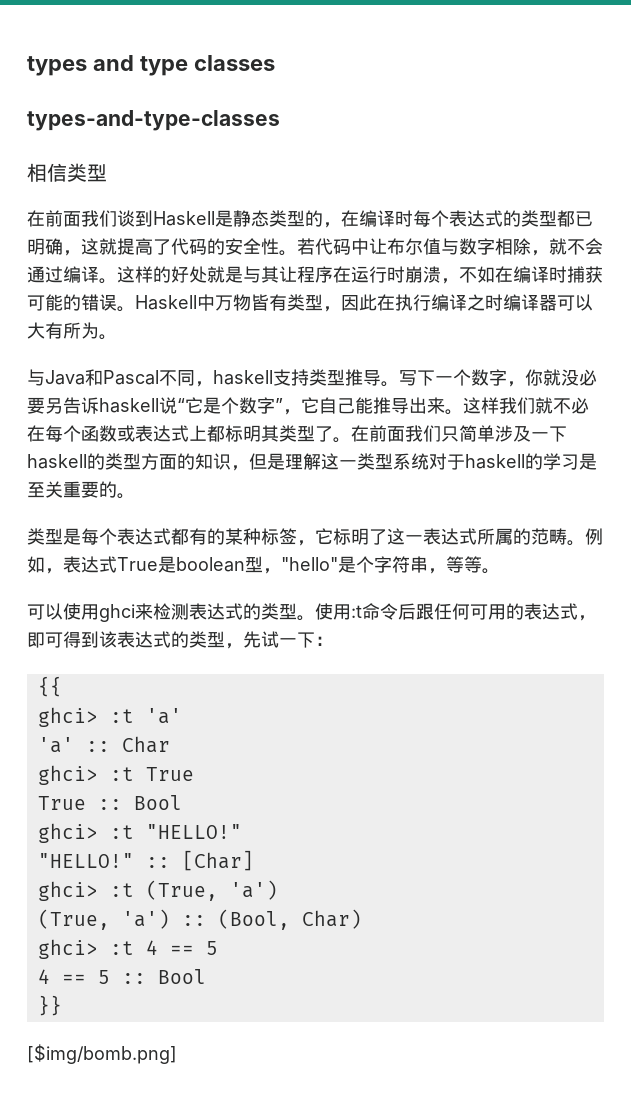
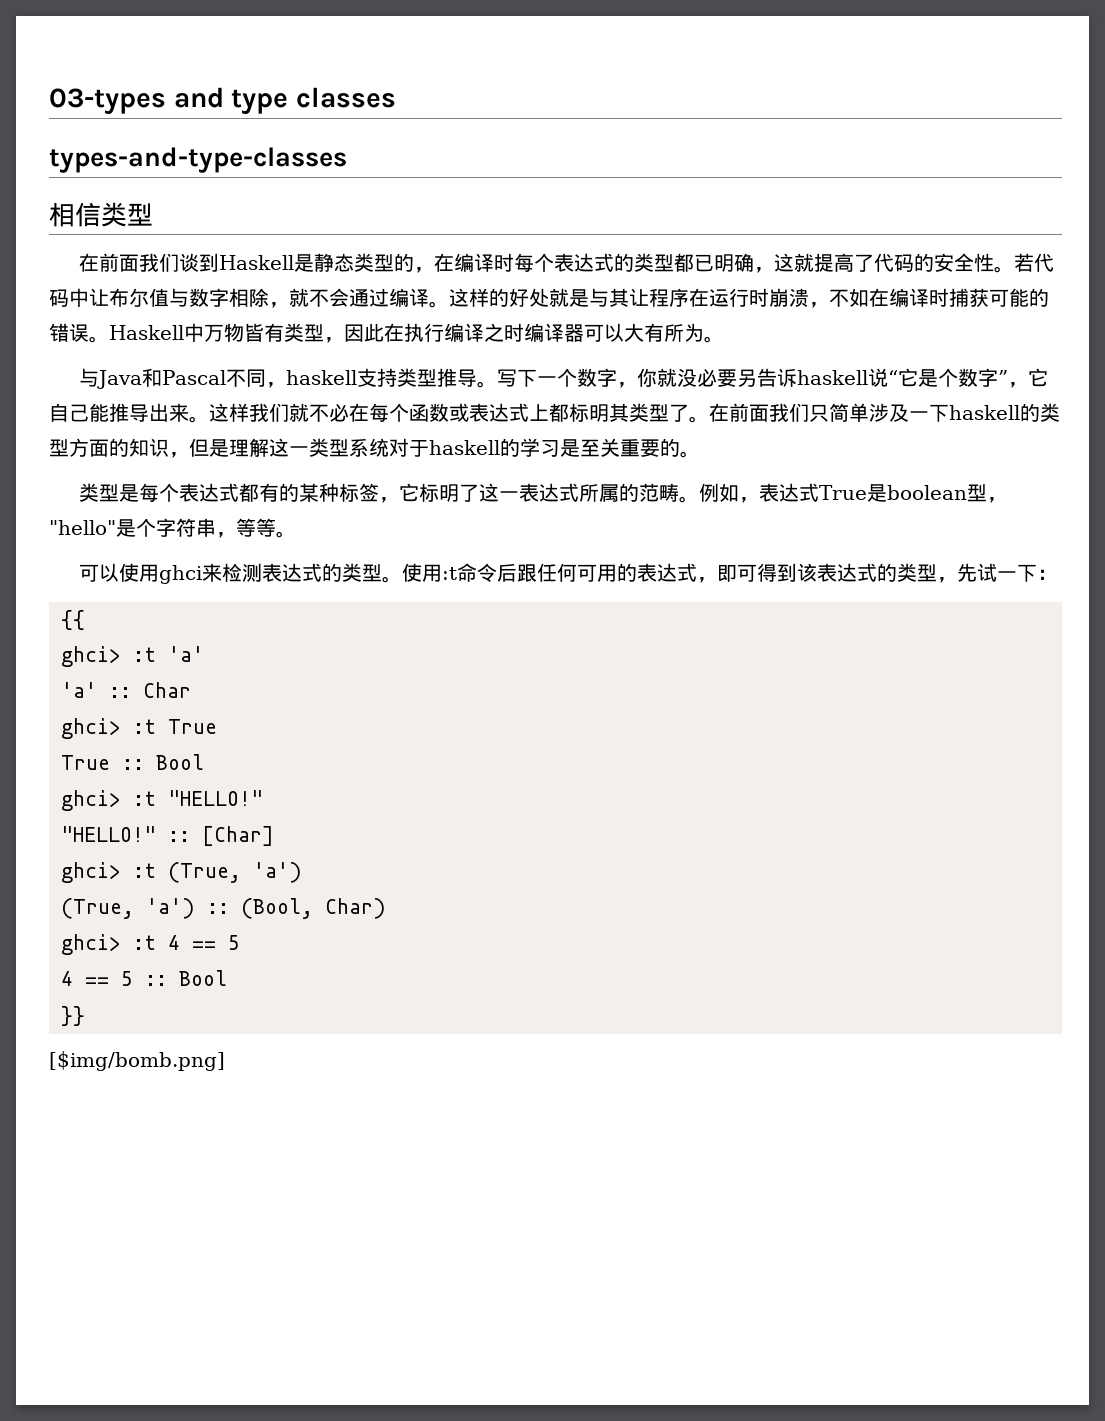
[27,56,87,76] types -> [49,88,166,115] 03-types

